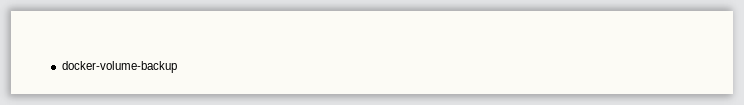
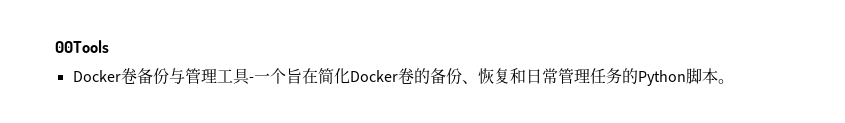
[61,61,177,73] docker-volume-backup -> [55,40,109,53] [72,68,734,86] 00Tools // Docker卷备份与管理工具-一个旨在简化Docker卷的备份、恢复和日常管理任务的Python脚本。

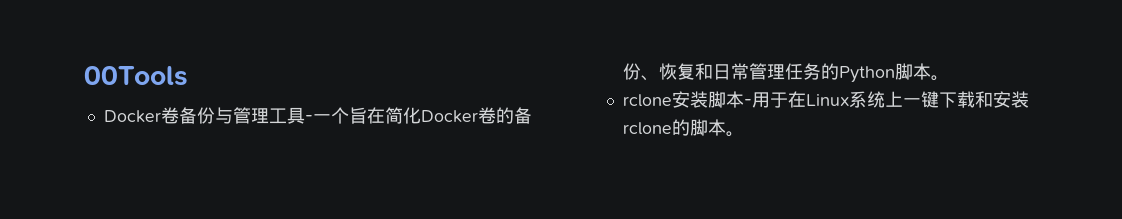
(734, 81) none -> [622,91,1029,108] [622,119,744,137] // rclone安装脚本-用于在Linux系统上一键下载和安装rclone的脚本。

